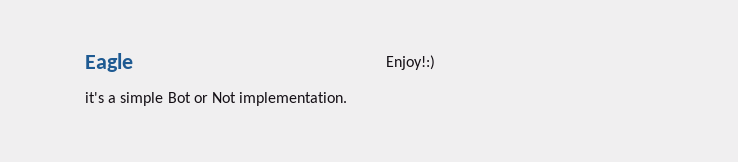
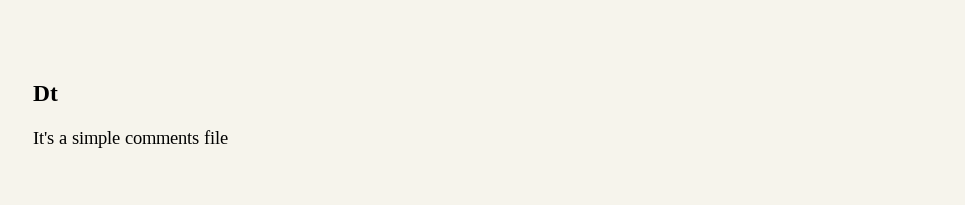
[85,53,133,72] [85,92,348,106] [386,55,435,70] Eagle // it's a simple Bot or Not implementation. Enjoy!:) -> [33,86,58,101] [33,130,228,148] Dt // It's a simple comments file

